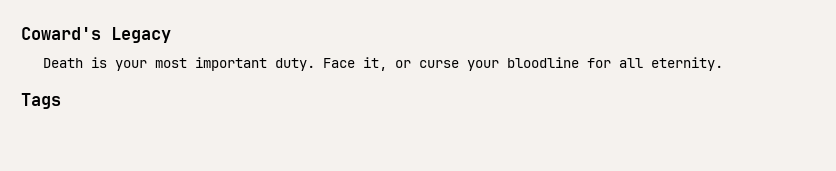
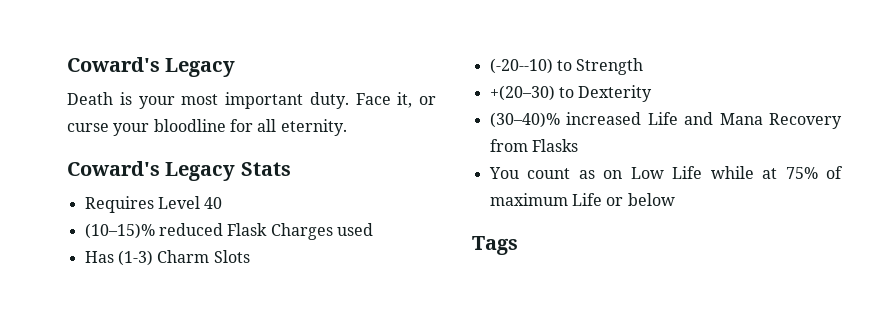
(723, 64) none -> [67,161,291,181] [84,196,223,213] [84,223,373,240] [84,250,250,266] [489,58,644,75] [489,85,653,102] [489,112,842,129] [489,139,578,152] [488,166,843,179] [489,193,675,206] // Coward's Legacy Stats // Requires Level 40 // (10–15)% reduced Flask Charges used // Has (1-3) Charm Slots // (-20--10) to Strength // +(20–30) to Dexterity // (30–40)% increased Life and Mana Recovery from Flasks // You count as on Low Life while at 75% of maximum Life or below

